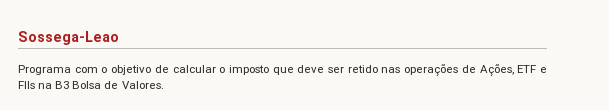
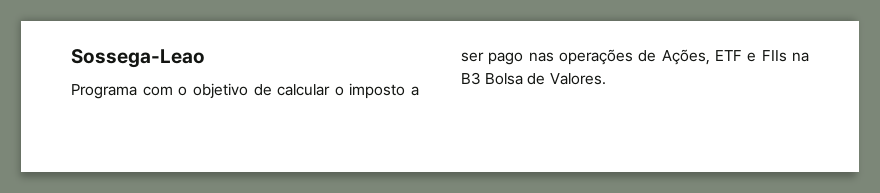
[272,65,378,75] que deve ser retido -> [411,86,419,96] [461,52,524,65] a ser pago

